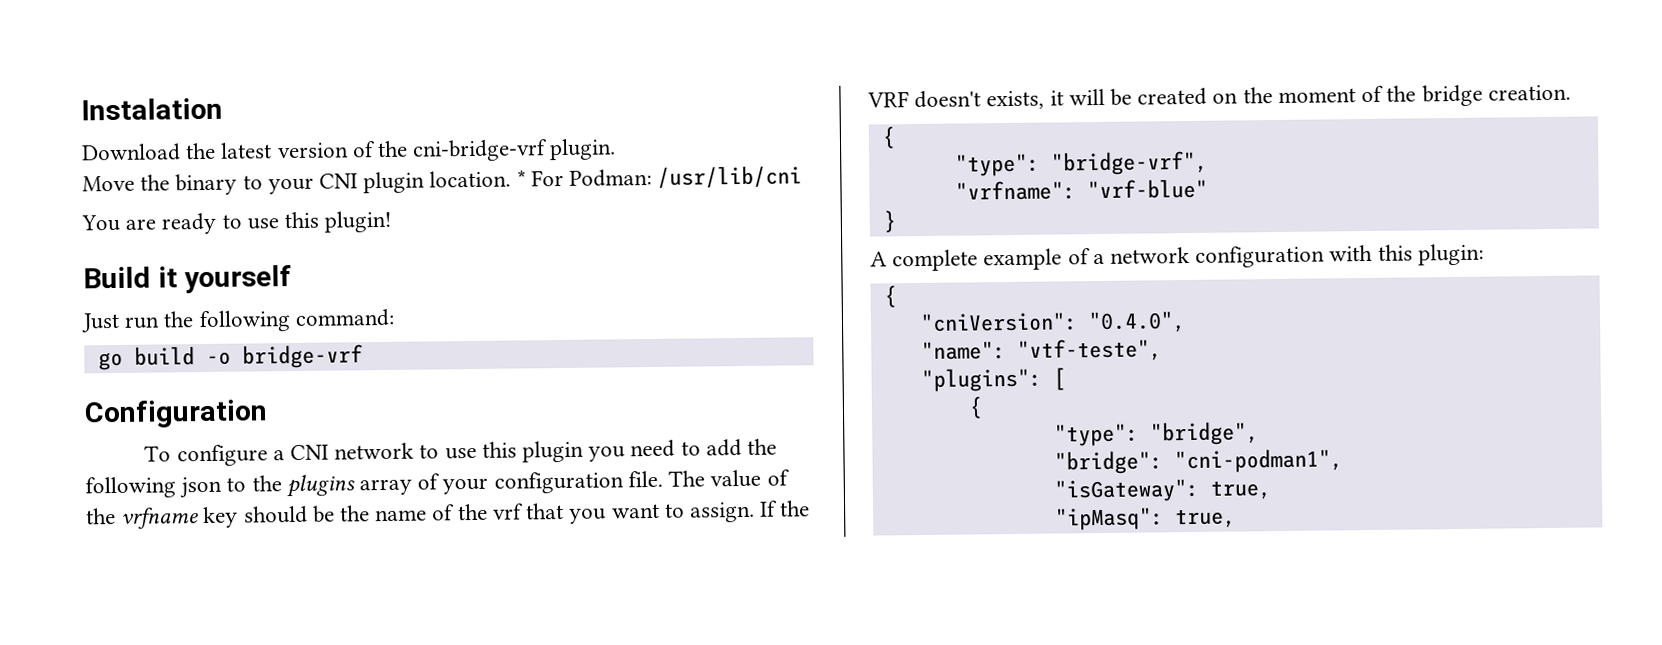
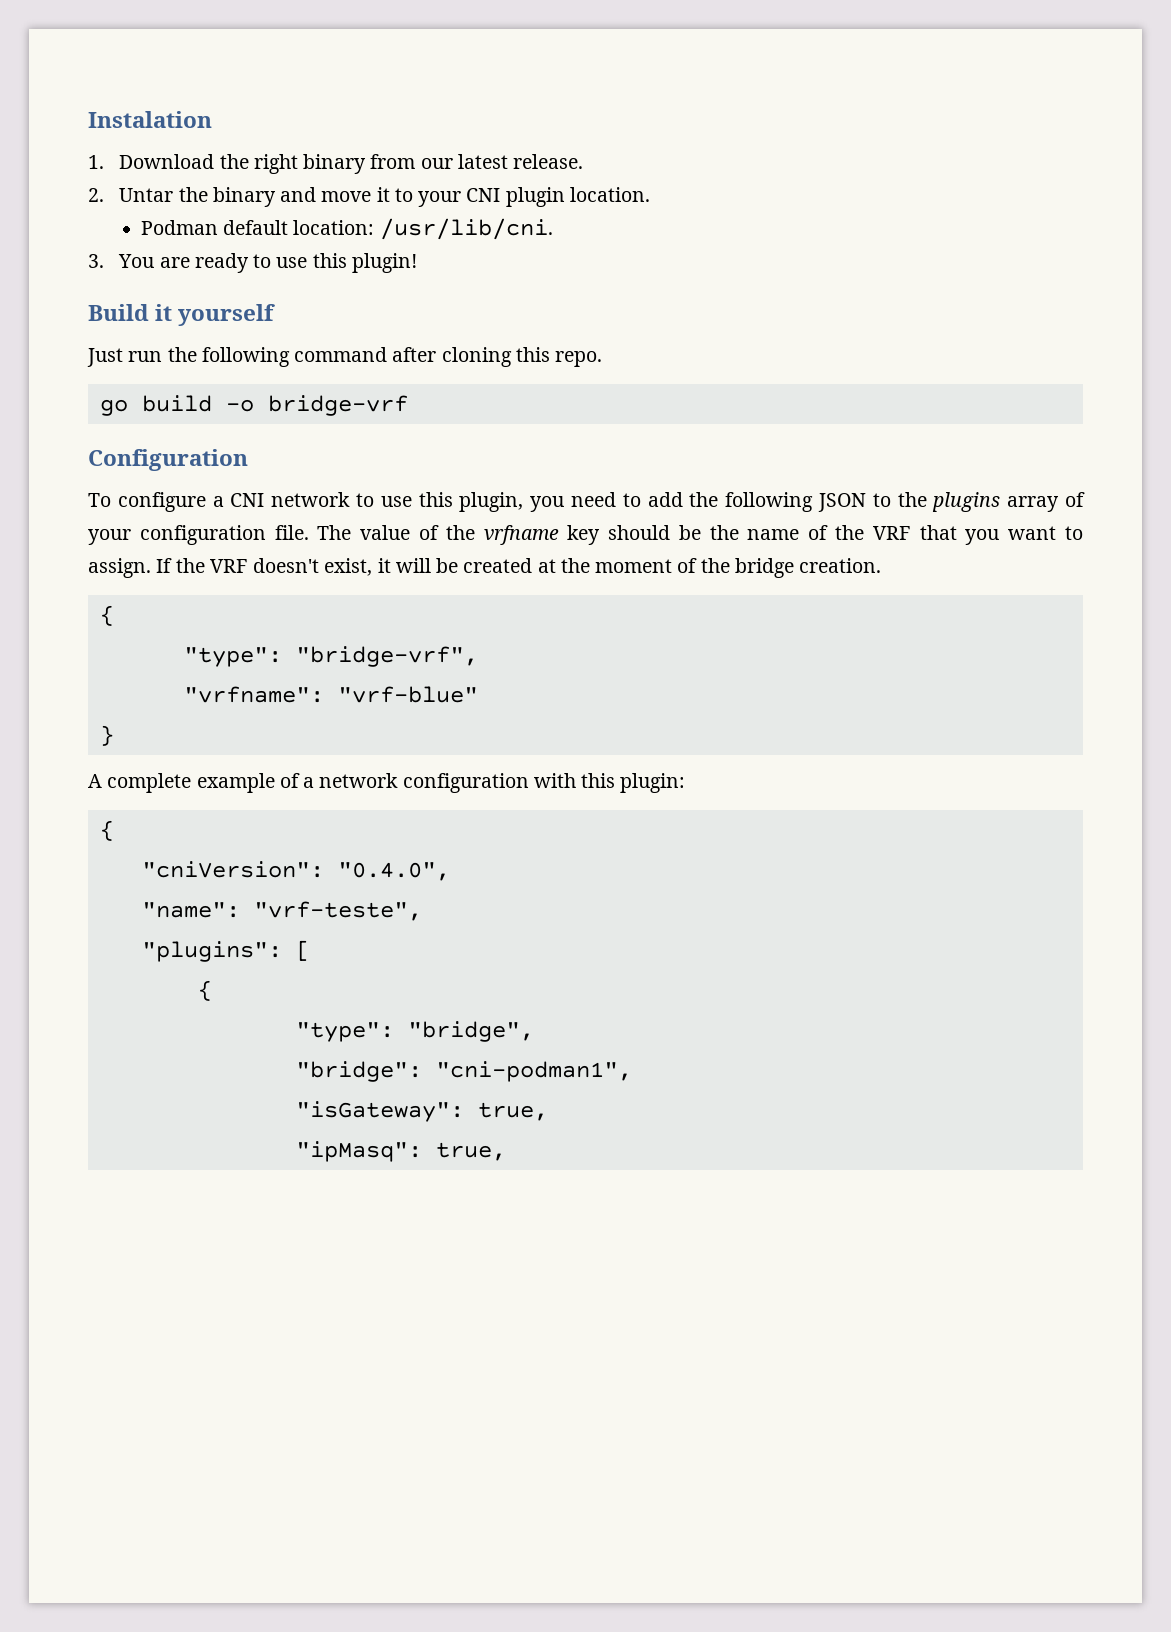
(223, 109) none -> [88,155,104,169] 1.
[220,138,617,162] [82,173,238,196] latest version of the cni-bridge-vrf plugin. // Move the binary -> [253,154,584,174] [88,187,390,207] right binary from our latest release. // 2. Untar the binary and move it
[516,165,803,189] * For Podman: /usr/lib/cni // -> [140,218,553,240] [88,254,104,268] // Podman default location: /usr/lib/cni. // 3.
[294,308,395,327] command: -> [294,347,603,367] command after cloning this repo.
[522,440,585,463] plugin -> [459,492,524,512] plugin,
[179,476,223,499] json -> [817,493,866,512] JSON
[492,503,524,520] vrf -> [872,526,911,540] VRF
[986,90,1045,110] exists, -> [324,558,373,576] exist,
[1212,92,1239,104] on -> [537,559,556,573] at
[1016,338,1162,362] "vtf-teste", -> [253,901,422,921] "vrf-teste",

